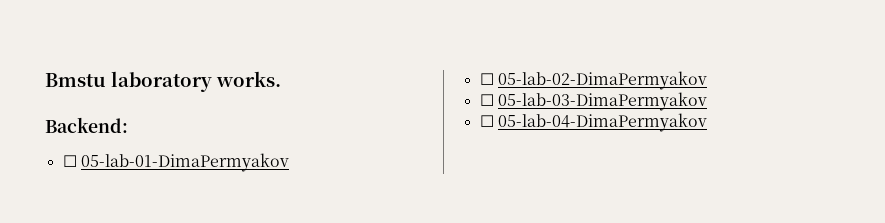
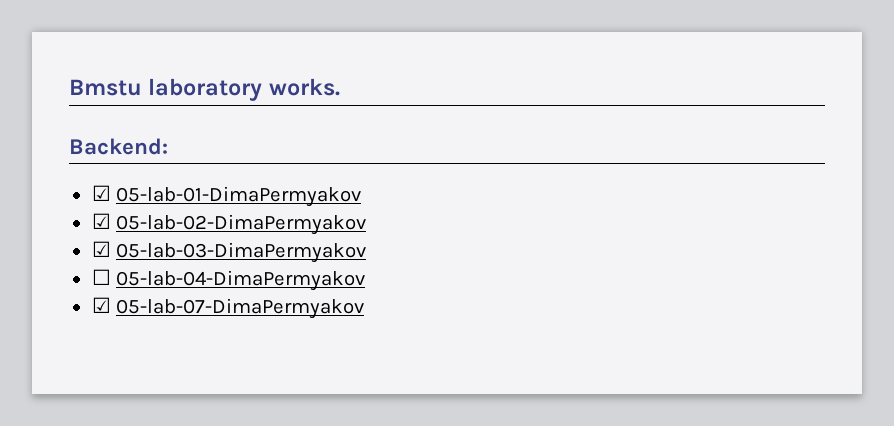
[62,155,77,167] ☐ -> [91,185,111,201] ☑
[479,73,494,85] ☐ -> [91,213,111,229] ☑
[479,94,494,106] ☐ -> [91,241,111,257] ☑
(707, 122) none -> [91,297,365,319] // ☑ 05-lab-07-DimaPermyakov

